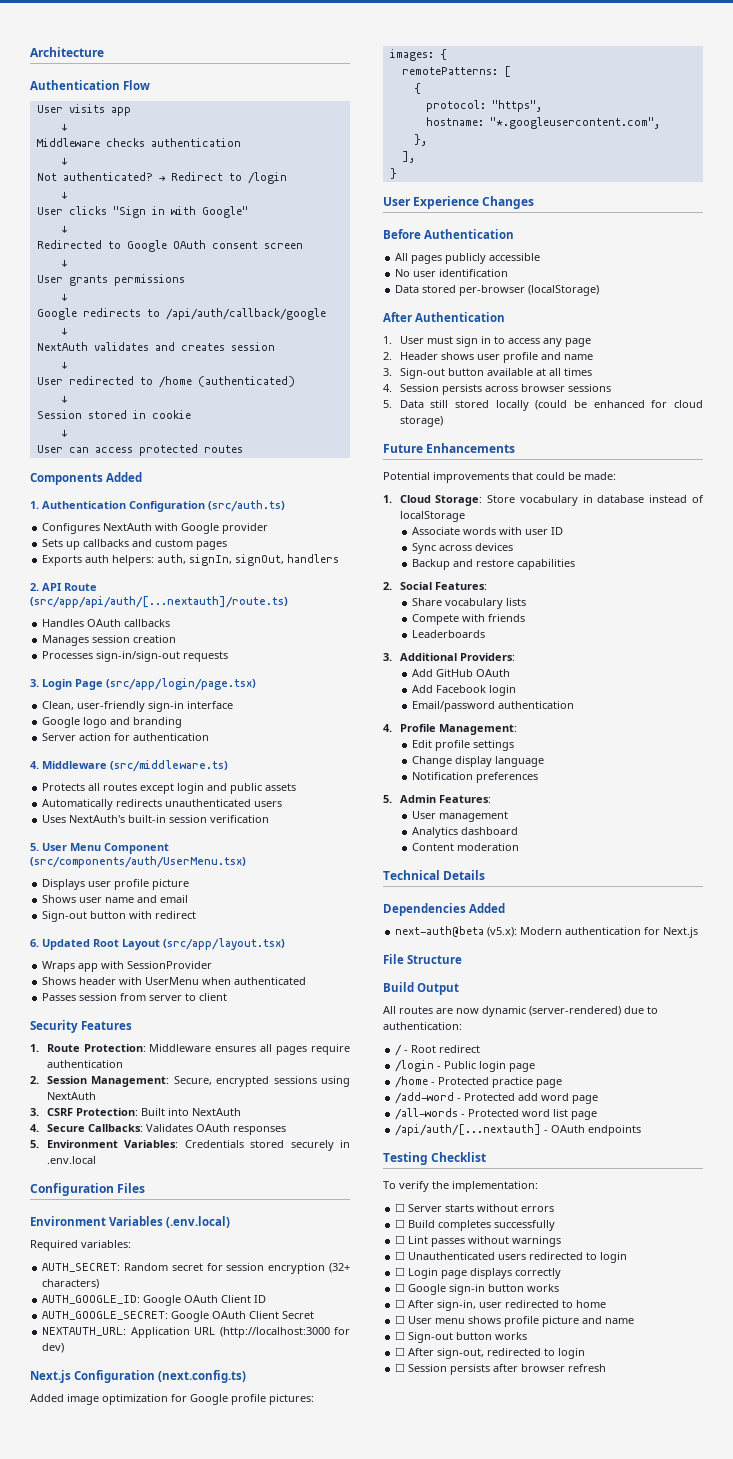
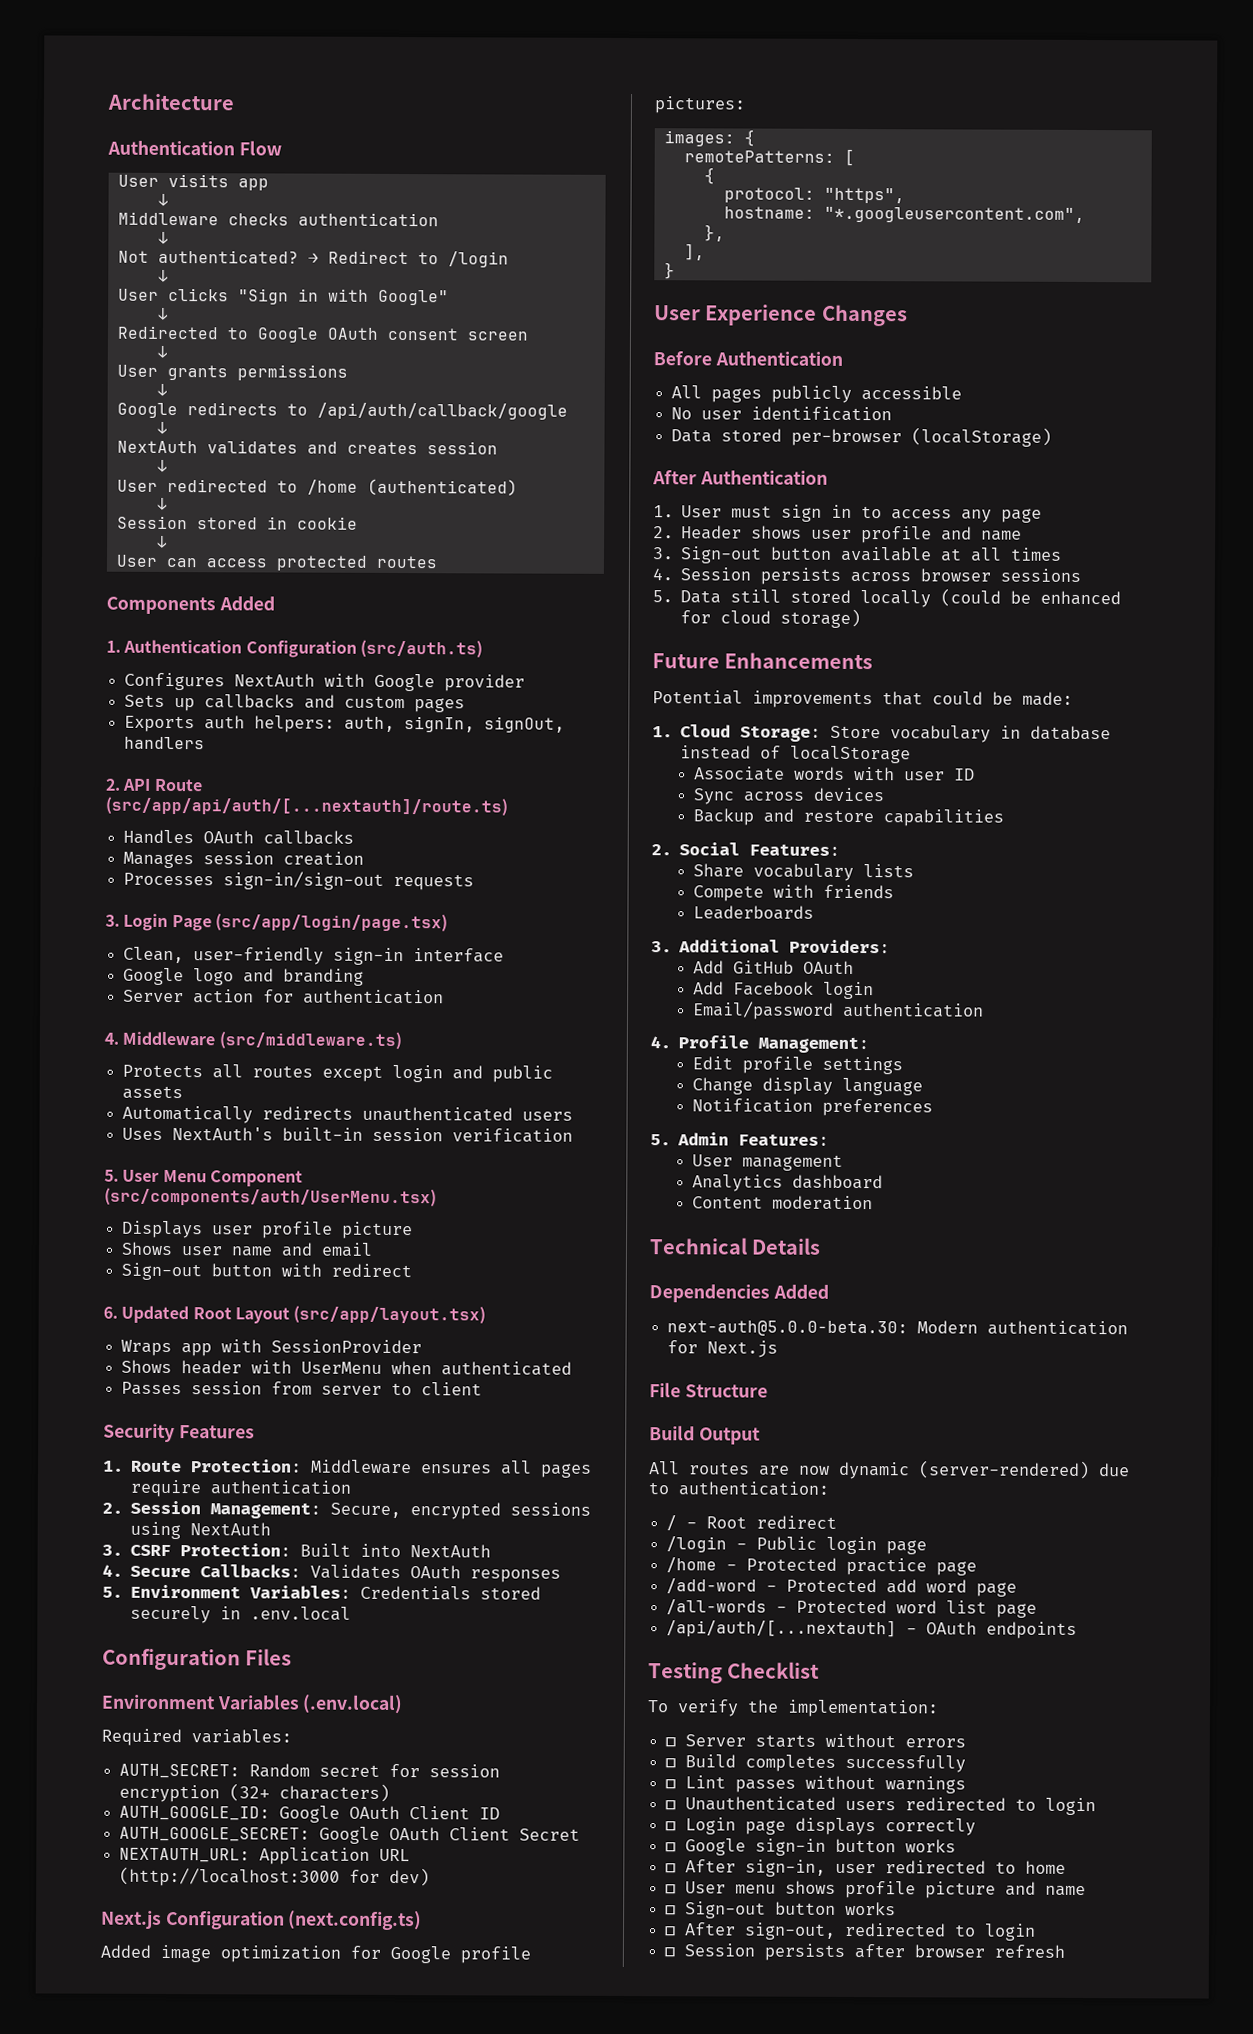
[395,926,518,937] next-auth@beta (v5.x): -> [667,1320,909,1337] next-auth@5.0.0-beta.30:

